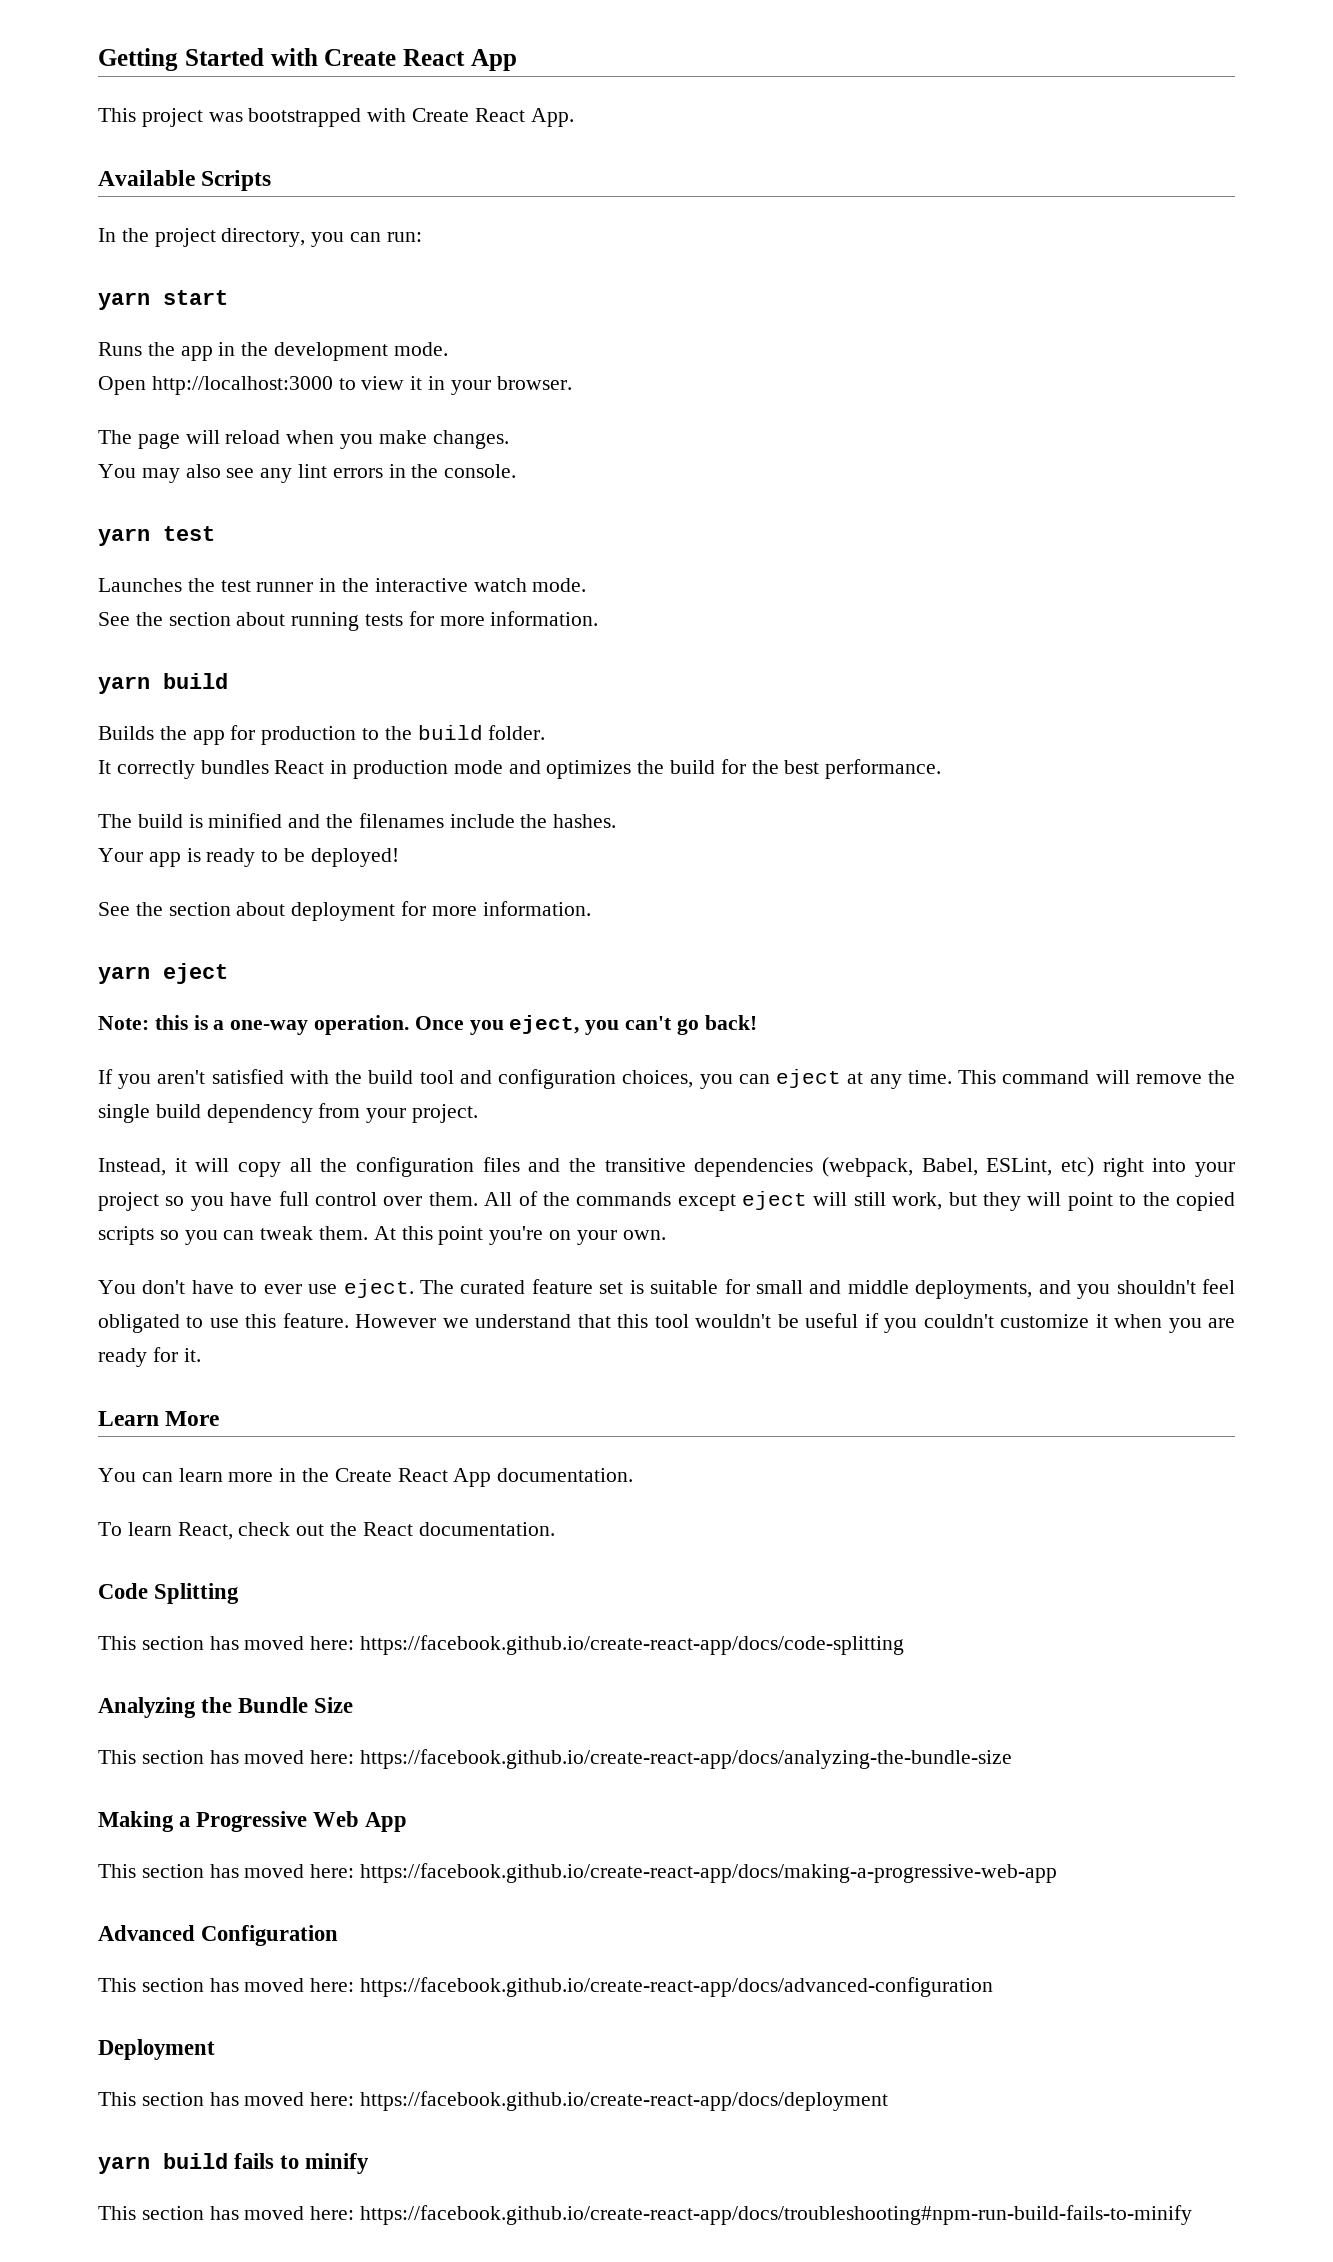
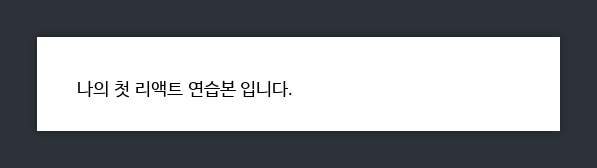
[98,48,517,71] [98,108,574,127] [98,170,272,191] [98,228,422,247] [98,290,228,310] [98,342,448,361] [98,376,572,395] [98,430,509,449] [98,464,517,483] [98,526,215,546] [98,578,587,592] [98,611,599,631] [98,673,228,694] [98,725,546,745] [98,759,942,779] [98,813,617,828] [98,848,399,867] [98,901,591,921] [98,963,228,984] [98,1015,757,1035] [98,1069,1235,1089] [98,1103,479,1123] [98,1157,1235,1177] [98,1191,1235,1211] [98,1226,666,1245] [98,1279,1236,1299] [98,1313,1235,1333] [98,1347,201,1367] [98,1411,220,1426] [98,1468,634,1487] [98,1522,555,1540] [98,1583,240,1604] [98,1635,905,1655] [98,1697,354,1718] [98,1749,1013,1769] [98,1811,408,1832] [98,1863,1058,1883] [98,1925,339,1946] [98,1977,994,1997] [98,2039,215,2060] [98,2091,889,2111] [98,2153,370,2174] [98,2205,1193,2225] Getting Started with Create React App // This project was bootstrapped with Create React App. // Available Scripts // In the project directory, you can run: // yarn start // Runs the app in the development mode. // Open http://localhost:3000 to view it in your browser. // The page will reload when you make changes. // You may also see any lint errors in the console. // yarn test // Launches the test runner in the interactive watch mode. // See the section about running tests for more information. // yarn build // Builds the app for production to the build folder. // It correctly bundles React in production mode and optimizes the build for the best performance. // The build is minified and the filenames include the hashes. // Your app is ready to be deployed! // See the section about deployment for more information. // yarn eject // Note: this is a one-way operation. Once you eject, you can't go back! // If you aren't satisfied with the build tool and configuration choices, you can eject at any time. This command will remove the single build dependency from your project. // Instead, it will copy all the configuration files and the transitive dependencies (webpack, Babel, ESLint, etc) right into your project so you have full control over them. All of the commands except eject will still work, but they will point to the copied scripts so you can tweak them. At this point you're on your own. // You don't have to ever use eject. The curated feature set is suitable for small and middle deployments, and you shouldn't feel obligated to use this feature. However we understand that this tool wouldn't be useful if you couldn't customize it when you are ready for it. // Learn More // You can learn more in the Create React App documentation. // To learn React, check out the React documentation. // Code Splitting // This section has moved here: https://facebook.github.io/create-react-app/docs/code-splitting // Analyzing the Bundle Size // This section has moved here: https://facebook.github.io/create-react-app/docs/analyzing-the-bundle-size // Making a Progressive Web App // This section has moved here: https://facebook.github.io/create-react-app/docs/making-a-progressive-web-app // Advanced Configuration // This section has moved here: https://facebook.github.io/create-react-app/docs/advanced-configuration // Deployment // This section has moved here: https://facebook.github.io/create-react-app/docs/deployment // yarn build fails to minify // This section has moved here: https://facebook.github.io/create-react-app/docs/troubleshooting#npm-run-build-fails-to-minify -> [77,80,294,98] 나의 첫 리액트 연습본 입니다.

